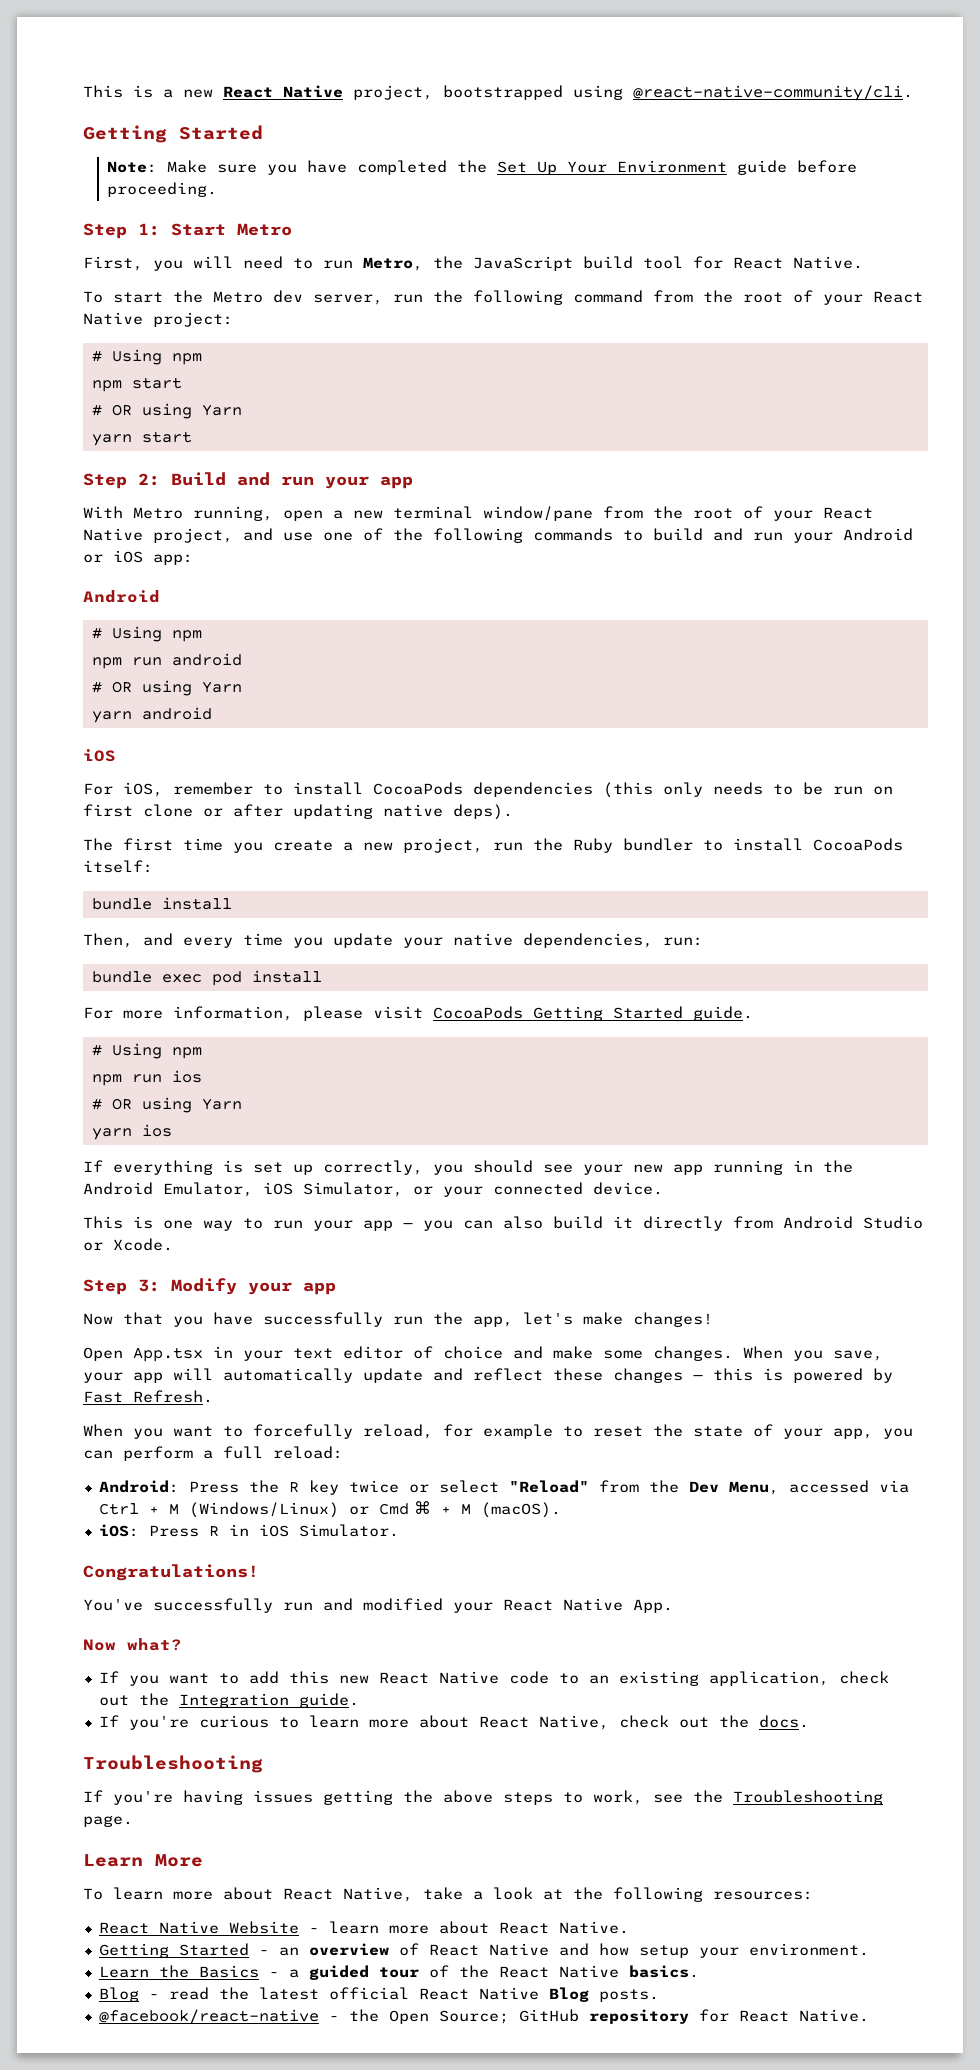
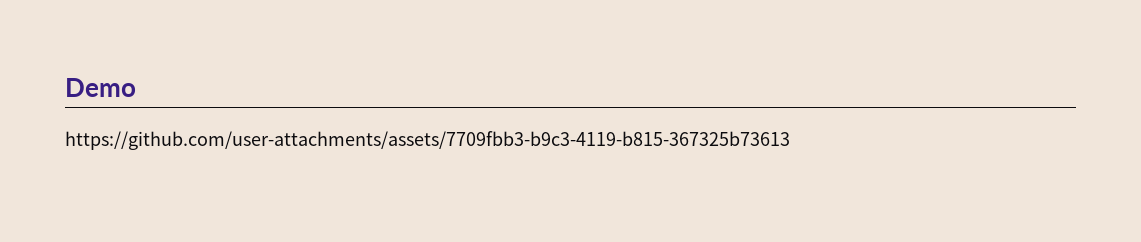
[83,85,913,101] [83,125,263,143] [106,160,857,175] [106,182,217,197] [83,223,292,239] [83,256,863,271] [83,290,923,305] [83,312,233,327] [91,349,202,365] [91,377,182,392] [91,403,242,419] [91,431,192,446] [83,472,413,489] [83,506,873,521] [83,528,913,543] [83,550,193,565] [83,590,160,603] [91,626,202,642] [91,653,242,669] [91,680,242,696] [91,707,212,723] [83,749,116,762] [83,782,893,798] [83,804,513,820] [83,838,903,853] [83,860,153,873] [91,897,232,910] [83,933,703,948] [91,970,322,986] [83,1006,753,1021] [91,1043,202,1059] [91,1070,202,1086] [91,1097,242,1113] [91,1124,172,1140] [83,1160,853,1175] [83,1182,663,1197] [83,1216,923,1231] [83,1238,173,1251] [83,1278,336,1295] [83,1312,713,1327] [83,1346,883,1362] [83,1368,893,1383] [83,1390,213,1403] [83,1424,913,1439] [83,1446,343,1461] [98,1480,909,1495] [98,1501,561,1518] [98,1524,399,1537] [83,1564,259,1581] [83,1598,673,1613] [83,1638,182,1651] [98,1671,889,1686] [98,1693,359,1708] [98,1715,809,1730] [83,1755,263,1773] [83,1790,883,1805] [83,1815,133,1827] [83,1854,203,1867] [83,1887,813,1902] [98,1921,629,1934] [98,1943,869,1958] [98,1965,699,1980] [98,1987,659,2002] [98,2009,869,2024] This is a new React Native project, bootstrapped using @react-native-community/cli. // Getting Started // Note: Make sure you have completed the Set Up Your Environment guide before proceeding. // Step 1: Start Metro // First, you will need to run Metro, the JavaScript build tool for React Native. // To start the Metro dev server, run the following command from the root of your React Native project: // # Using npm // npm start // # OR using Yarn // yarn start // Step 2: Build and run your app // With Metro running, open a new terminal window/pane from the root of your React Native project, and use one of the following commands to build and run your Android or iOS app: // Android // # Using npm // npm run android // # OR using Yarn // yarn android // iOS // For iOS, remember to install CocoaPods dependencies (this only needs to be run on first clone or after updating native deps). // The first time you create a new project, run the Ruby bundler to install CocoaPods itself: // bundle install // Then, and every time you update your native dependencies, run: // bundle exec pod install // For more information, please visit CocoaPods Getting Started guide. // # Using npm // npm run ios // # OR using Yarn // yarn ios // If everything is set up correctly, you should see your new app running in the Android Emulator, iOS Simulator, or your connected device. // This is one way to run your app — you can also build it directly from Android Studio or Xcode. // Step 3: Modify your app // Now that you have successfully run the app, let's make changes! // Open App.tsx in your text editor of choice and make some changes. When you save, your app will automatically update and reflect these changes — this is powered by Fast Refresh. // When you want to forcefully reload, for example to reset the state of your app, you can perform a full reload: // Android: Press the R key twice or select "Reload" from the Dev Menu, accessed via Ctrl + M (Windows/Linux) or Cmd ⌘ + M (macOS). // iOS: Press R in iOS Simulator. // Congratulations! // You've successfully run and modified your React Native App. // Now what? // If you want to add this new React Native code to an existing application, check out the Integration guide. // If you're curious to learn more about React Native, check out the docs. // Troubleshooting // If you're having issues getting the above steps to work, see the Troubleshooting page. // Learn More // To learn more about React Native, take a look at the following resources: // React Native Website - learn more about React Native. // Getting Started - an overview of React Native and how setup your environment. // Learn the Basics - a guided tour of the React Native basics. // Blog - read the latest official React Native Blog posts. // @facebook/react-native - the Open Source; GitHub repository for React Native. -> [65,78,136,97] [65,131,790,150] Demo // https://github.com/user-attachments/assets/7709fbb3-b9c3-4119-b815-367325b73613

